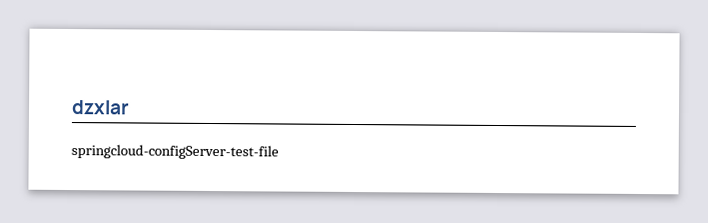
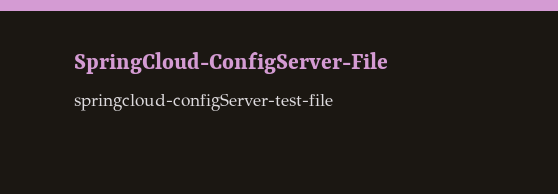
[71,100,130,115] dzxlar -> [74,52,388,74] SpringCloud-ConfigServer-File

